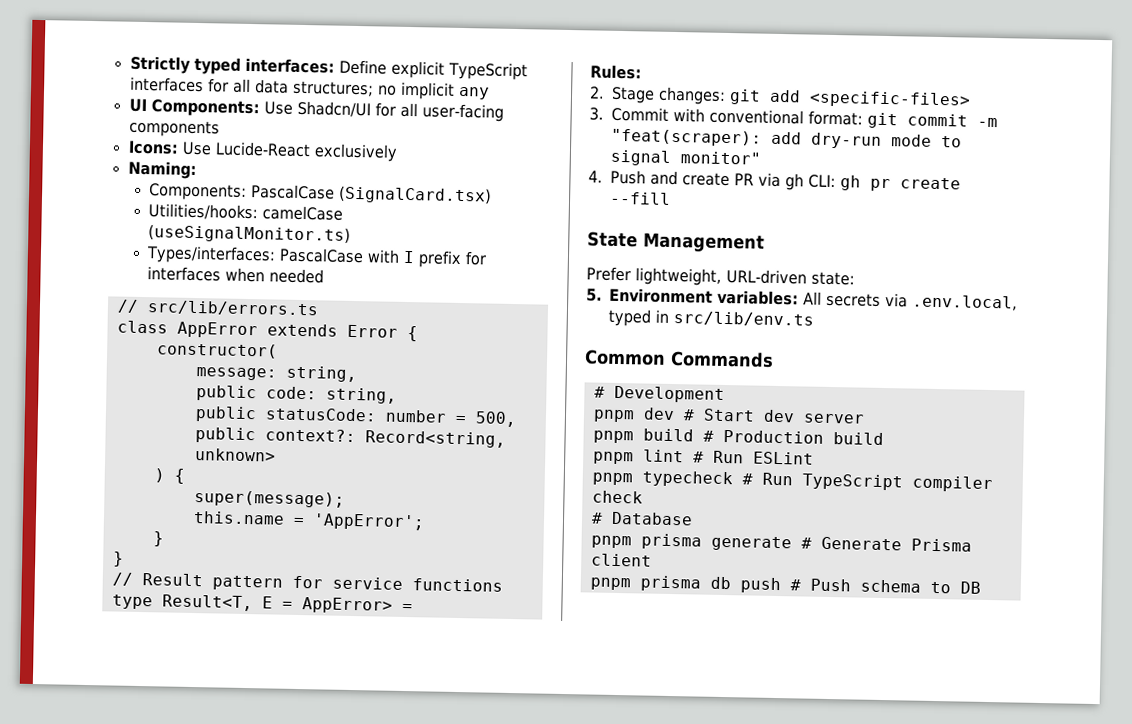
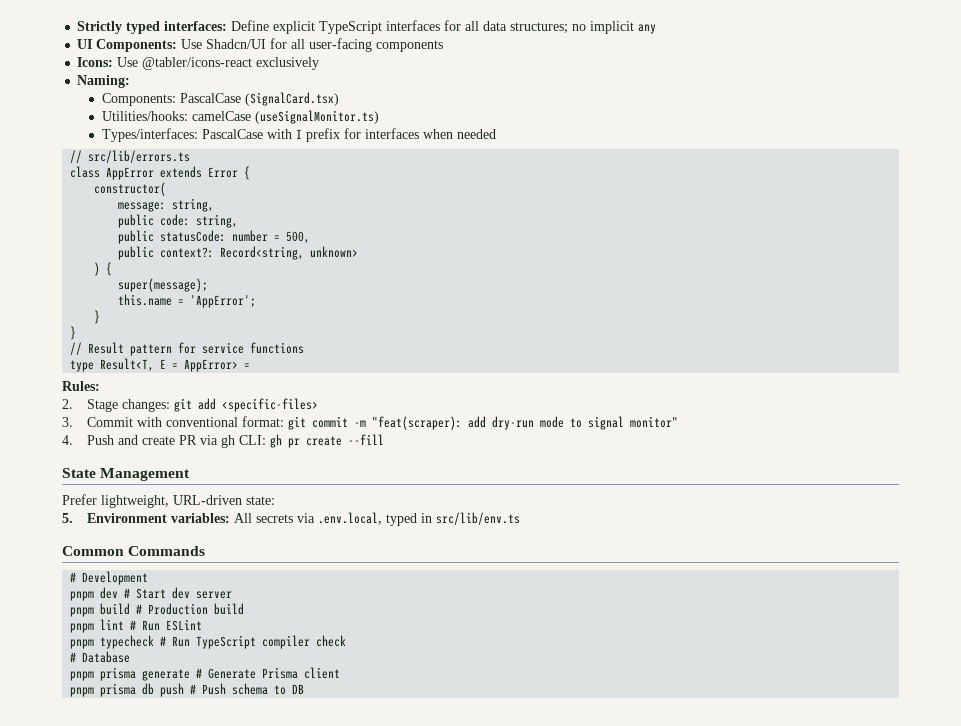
[214,141,311,158] Lucide-React -> [142,57,253,70] @tabler/icons-react

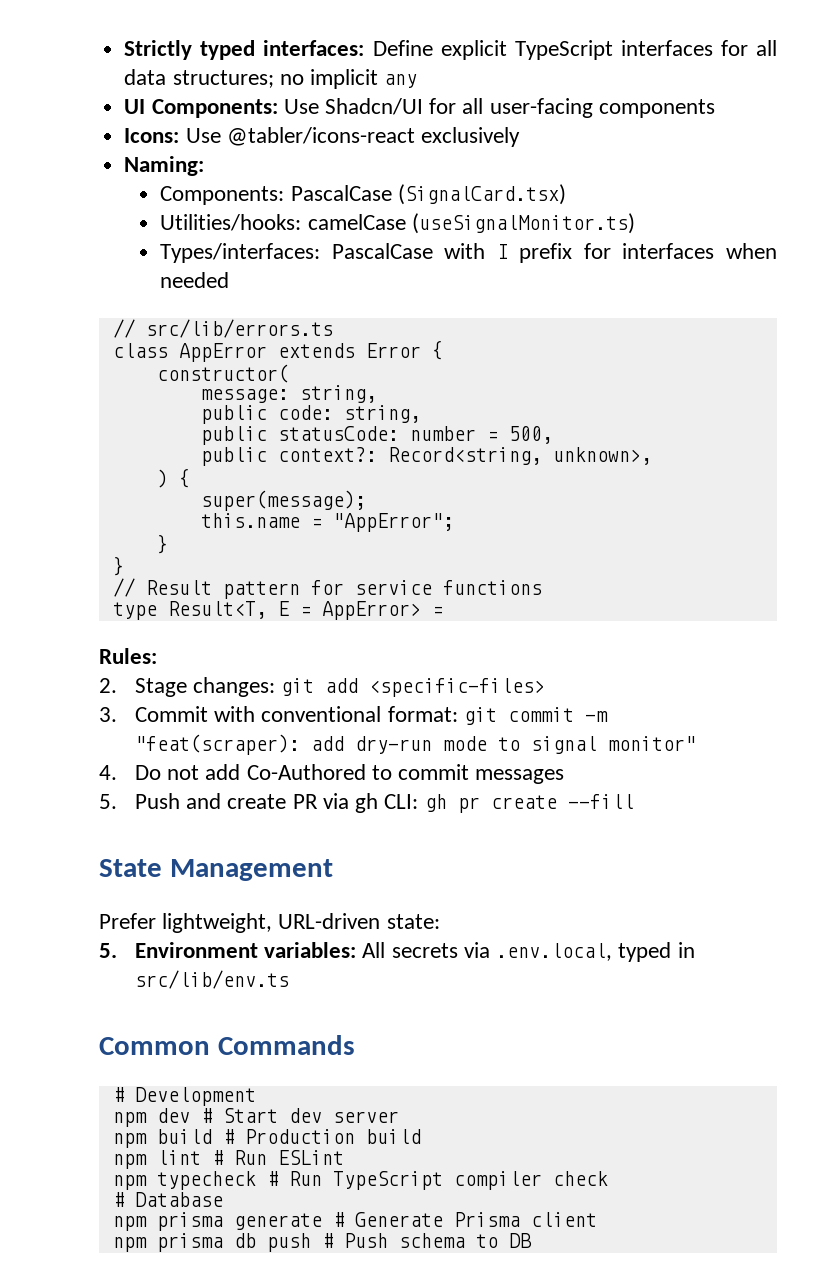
[310,246,359,258] unknown> -> [552,447,652,465] unknown>,
[190,295,257,308] 'AppError'; -> [332,513,454,532] "AppError";
(73, 440) none -> [135,764,565,784] [99,794,117,809] Do not add Co-Authored to commit messages // 5.
[70,591,95,601] pnpm -> [112,1112,147,1127] npm
[70,607,95,617] pnpm -> [112,1133,147,1148] npm
[70,623,95,633] pnpm -> [112,1154,147,1169] npm
[70,639,95,649] pnpm -> [112,1175,147,1190] npm
[70,671,95,681] pnpm -> [112,1216,147,1231] npm
[70,687,95,697] pnpm -> [112,1237,147,1252] npm

